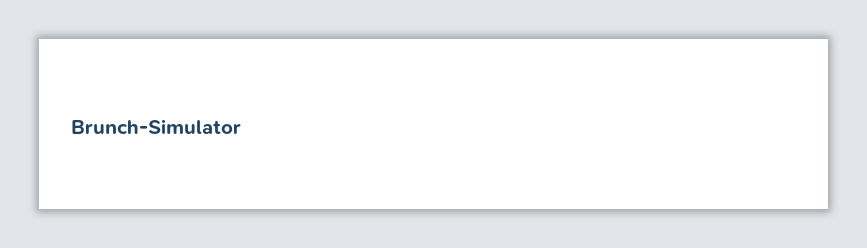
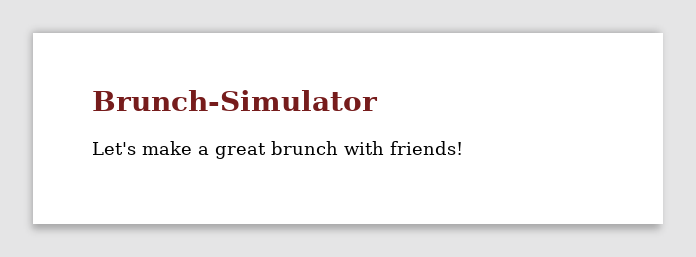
(241, 126) none -> [92,141,463,159] // Let's make a great brunch with friends!

